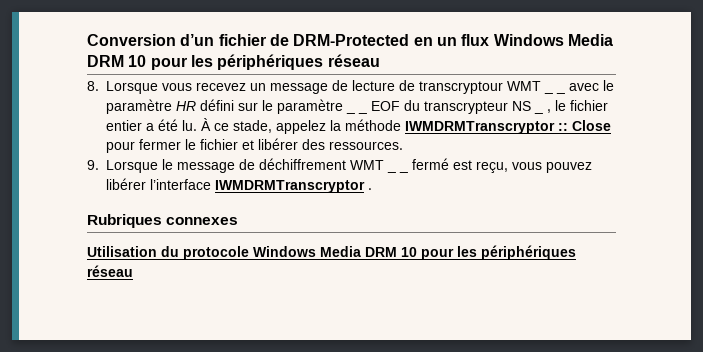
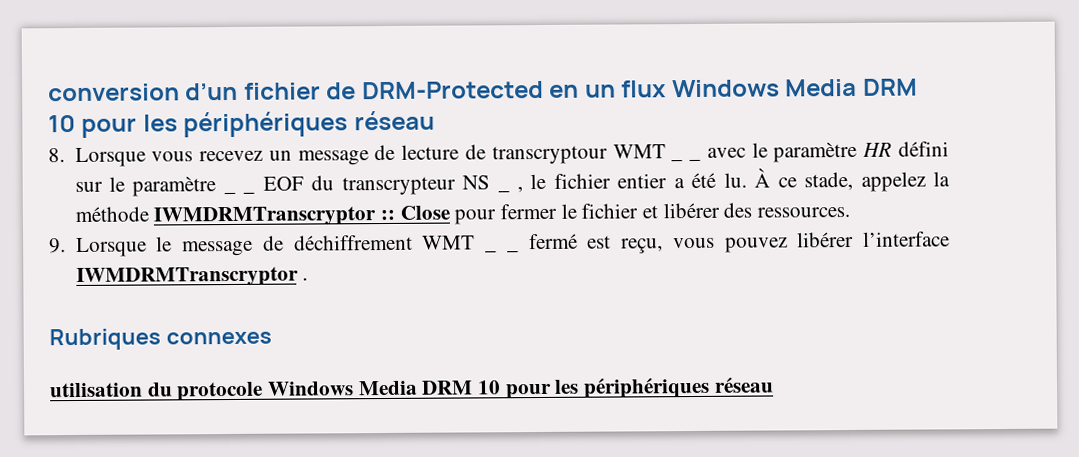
[87,34,176,46] Conversion -> [48,83,180,102] conversion
[87,246,157,257] Utilisation -> [49,382,143,398] utilisation

